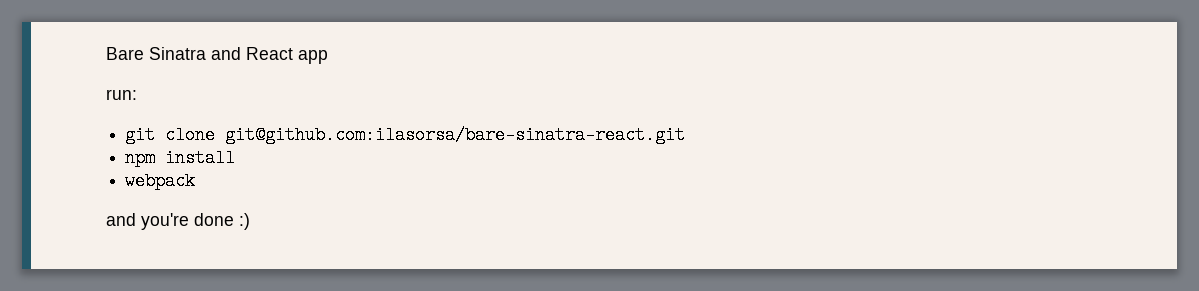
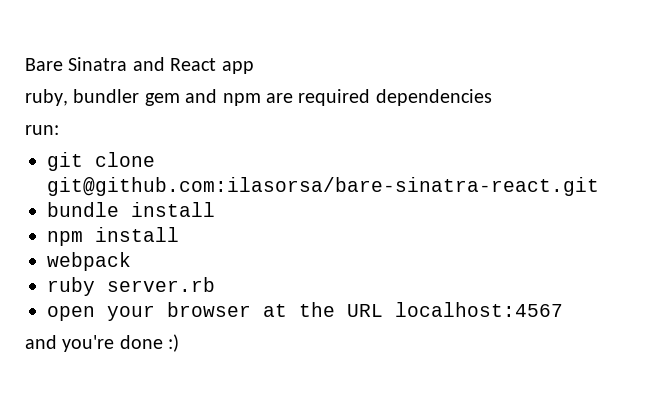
(328, 57) none -> [25,89,492,106] // ruby, bundler gem and npm are required dependencies
(686, 135) none -> [47,202,215,217] // bundle install
(196, 181) none -> [47,277,215,296] [47,302,563,321] // ruby server.rb // open your browser at the URL localhost:4567

